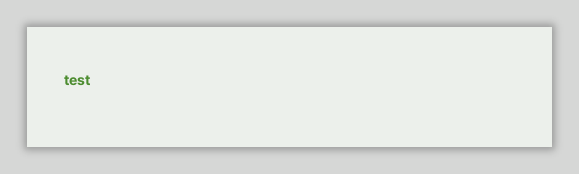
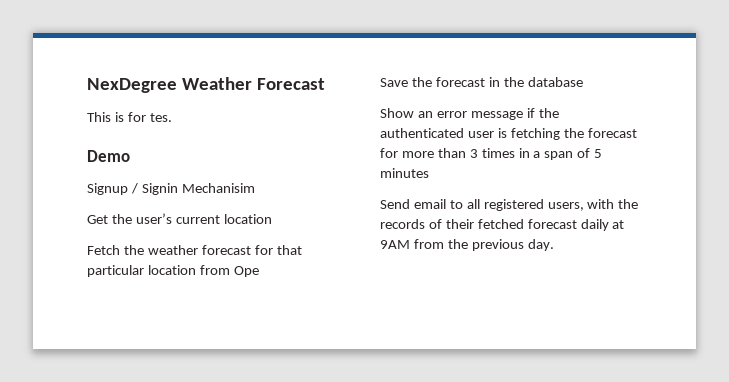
[64,75,90,86] test -> [87,77,325,93] [87,112,172,122] [87,150,130,162] [87,183,255,195] [87,213,272,224] [87,245,302,255] [87,265,259,277] [380,77,583,87] [380,108,559,120] [380,128,637,140] [380,148,603,160] [380,168,429,178] [380,199,639,211] [380,219,625,231] [380,239,554,251] NexDegree Weather Forecast // This is for tes. // Demo // Signup / Signin Mechanisim // Get the user’s current location // Fetch the weather forecast for that particular location from Ope // Save the forecast in the database // Show an error message if the authenticated user is fetching the forecast for more than 3 times in a span of 5 minutes // Send email to all registered users, with the records of their fetched forecast daily at 9AM from the previous day.

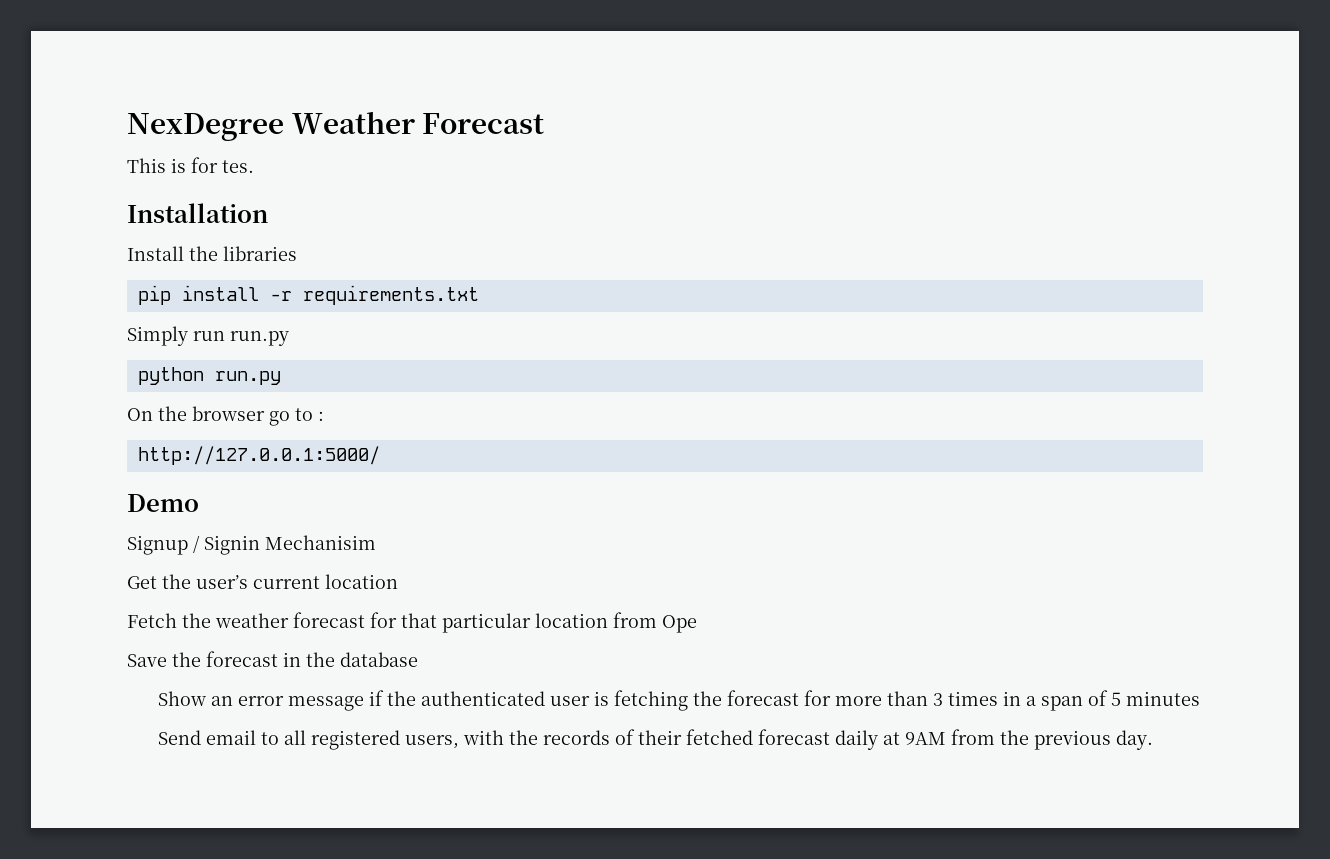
(172, 117) none -> [127,203,268,223] [127,246,297,261] [137,285,479,305] [127,326,289,346] [137,367,281,385] [127,406,324,426] [137,446,380,465] // Installation // Install the libraries // pip install -r requirements.txt // Simply run run.py // python run.py // On the browser go to : // http://127.0.0.1:5000/

